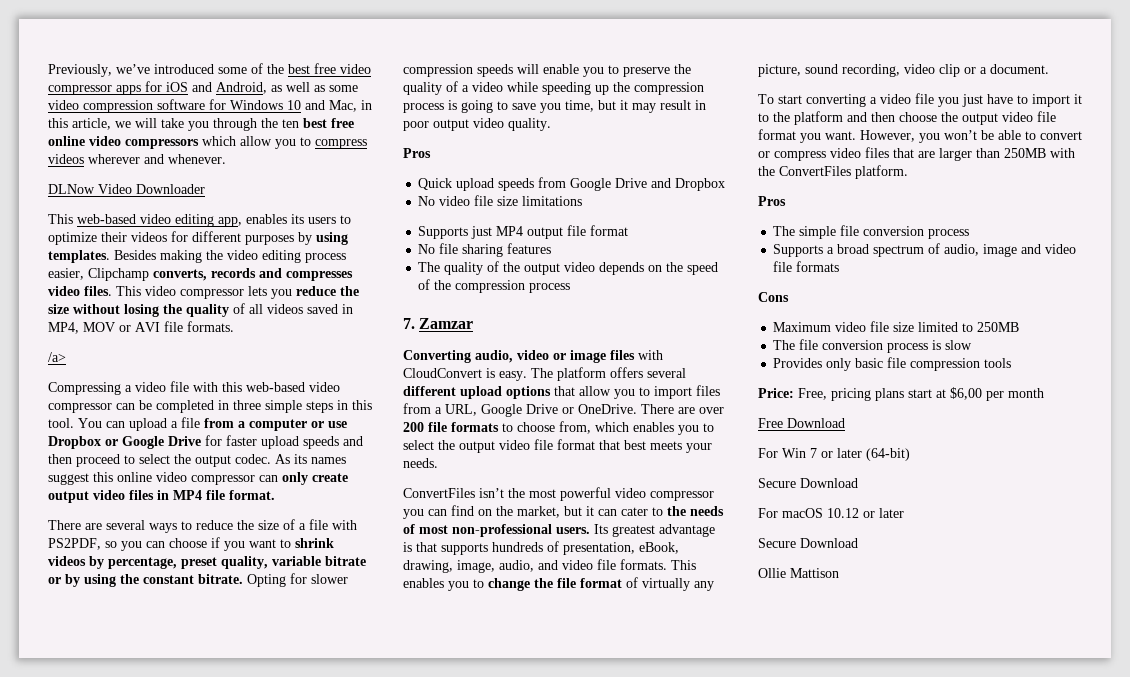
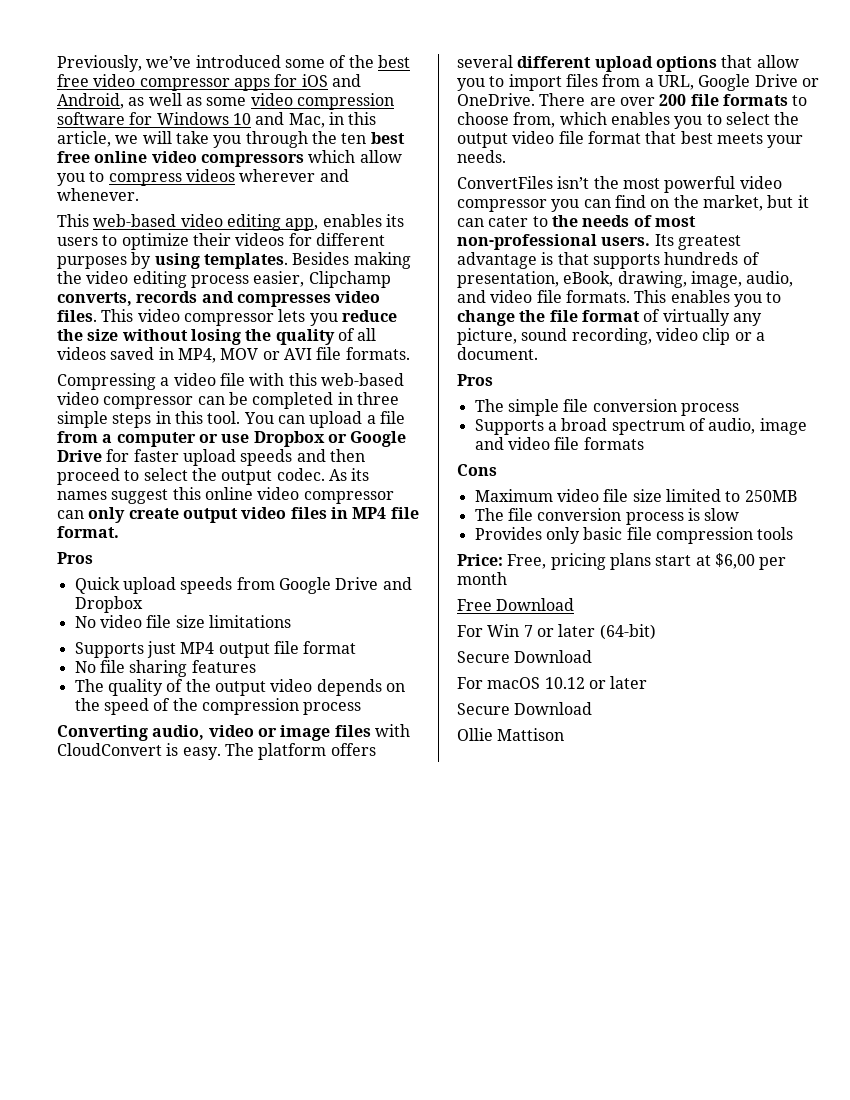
[48,184,205,194] // DLNow Video Downloader -> (139, 194) none
[48,352,66,362] // /a> -> (410, 353) none
[48,519,357,533] [48,537,334,551] [48,556,366,569] [48,573,348,587] [403,64,691,77] [403,81,704,95] [403,100,706,113] [403,118,551,131] // There are several ways to reduce the size of a file with PS2PDF, so you can choose if you want to shrink videos by percentage, preset quality, variable bitrate or by using the constant bitrate. Opting for slower compression speeds will enable you to preserve the quality of a video while speeding up the compression process is going to save you time, but it may result in poor output video quality. -> (119, 532) none
[403,318,474,329] // 7. Zamzar -> (362, 708) none
[758,93,1082,107] [758,111,1056,125] [758,129,1082,143] [758,147,1075,161] [758,165,908,179] // To start converting a video file you just have to import it to the platform and then choose the output video file format you want. However, you won’t be able to convert or compress video files that are larger than 250MB with the ConvertFiles platform. -> (538, 353) none

